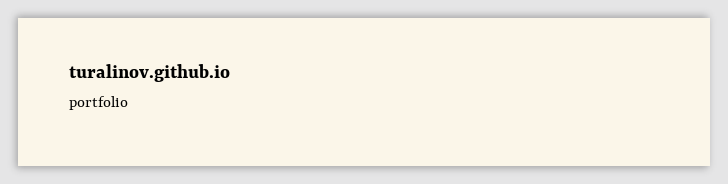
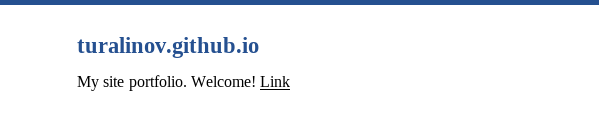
[69,96,128,110] portfolio -> [77,75,291,91] My site portfolio. Welcome! Link

